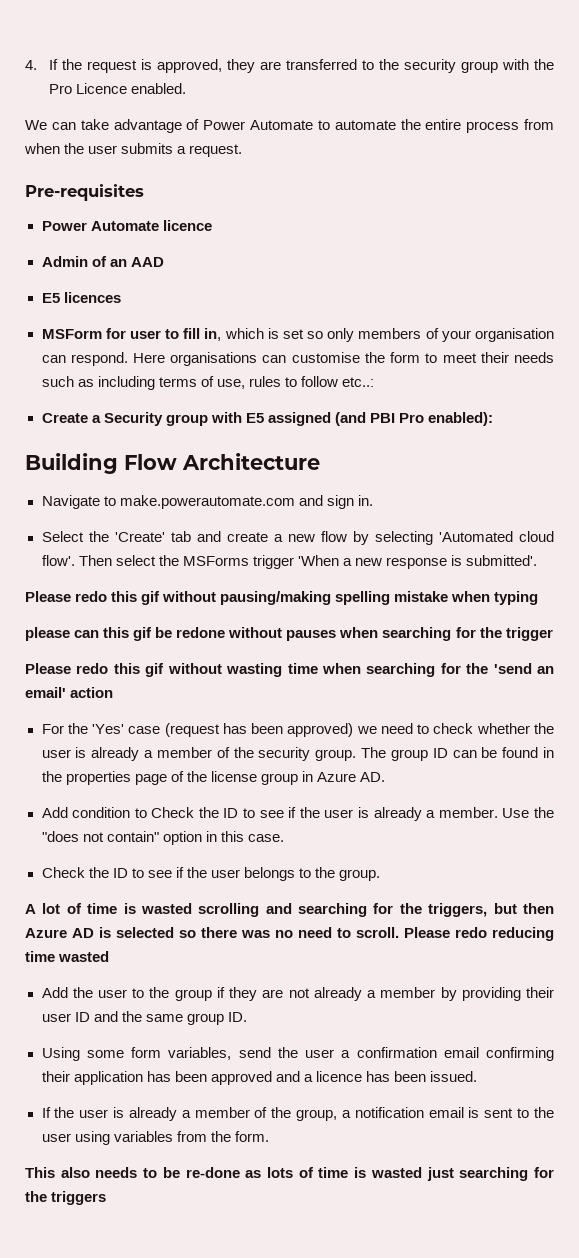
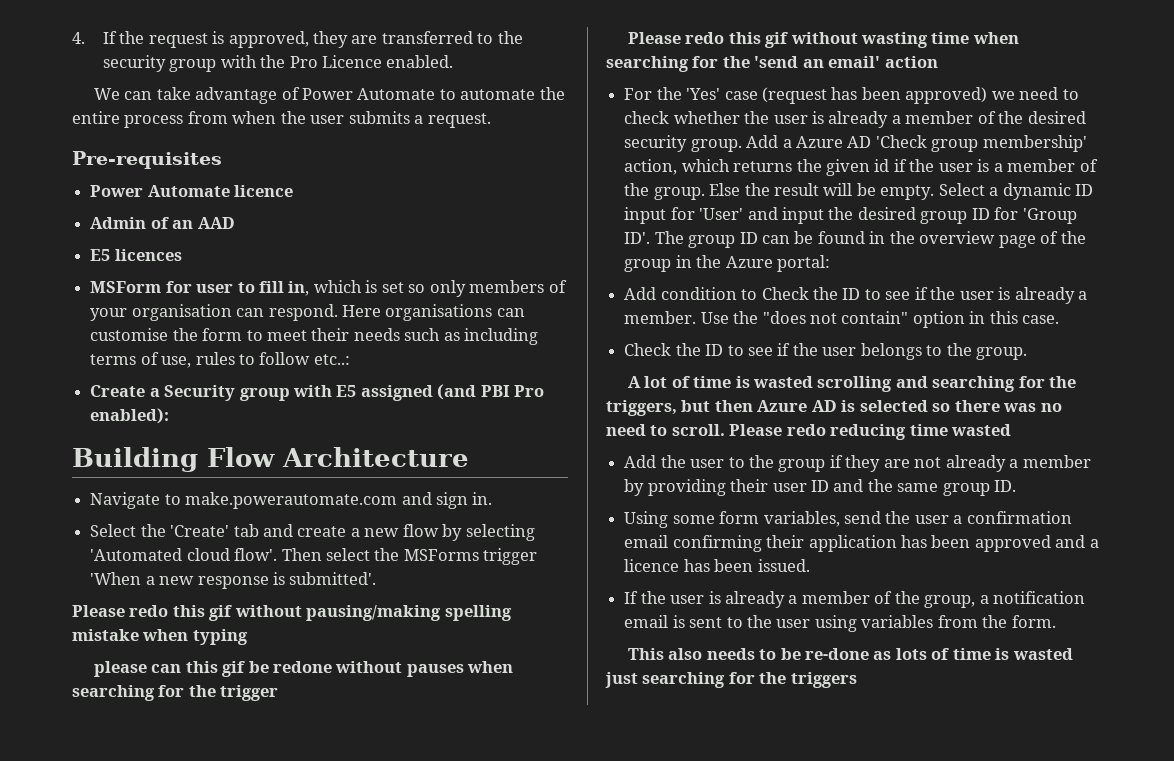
(254, 752) none -> [1027,111,1086,124] desired
(357, 755) none -> [746,135,1087,152] [624,159,1098,176] [624,183,1094,200] [624,207,1077,224] [624,232,651,244] Add a Azure AD 'Check group membership' action, which returns the given id if the user is a member of the group. Else the result will be empty. Select a dynamic ID input for 'User' and input the desired group ID for 'Group ID'.
[65,771,131,785] properties -> [919,231,996,244] overview
[210,771,257,782] license -> (1086, 237) none
[316,772,385,782] Azure AD. -> [696,255,830,272] the Azure portal:

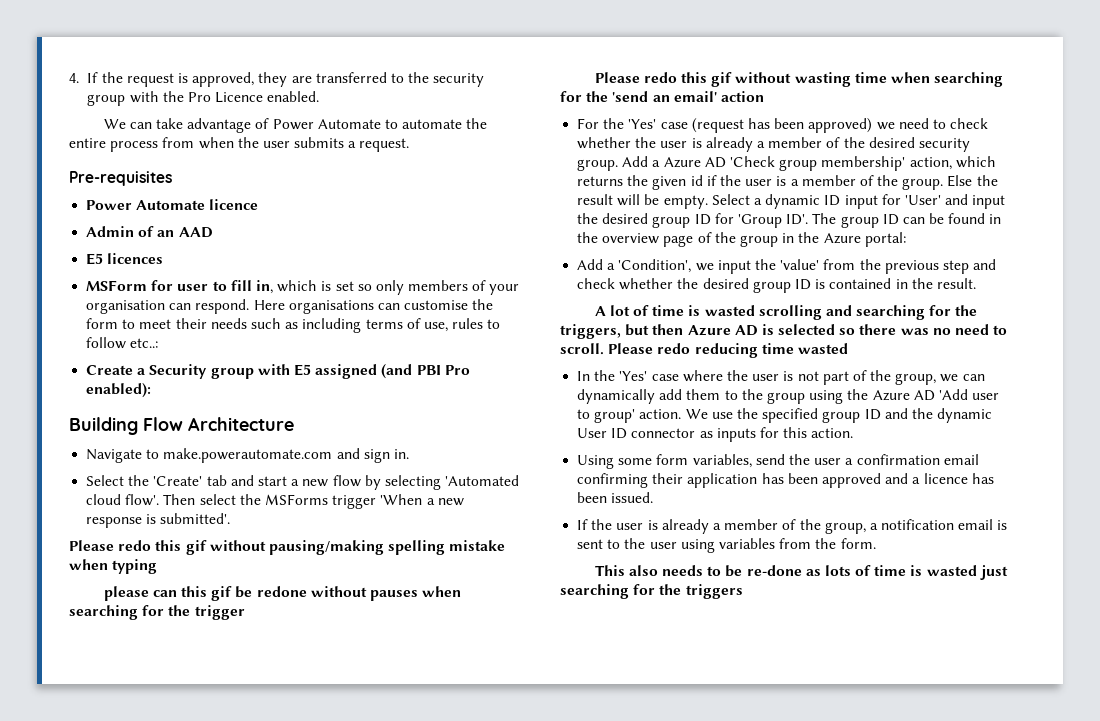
[297,526,347,537] create -> [257,476,287,486] start
[660,287,1088,304] [624,311,1060,328] [624,343,1028,360] condition to Check the ID to see if the user is already a member. Use the "does not contain" option in this case. // Check the ID to see if the user belongs to the group. -> [607,259,997,274] [577,278,976,293] a 'Condition', we input the 'value' from the previous step and check whether the desired group ID is contained in the result.
[624,455,1091,472] [624,479,1017,496] Add the user to the group if they are not already a member by providing their user ID and the same group ID. -> [577,370,985,385] [577,389,1000,404] [577,408,993,423] [577,427,854,442] In the 'Yes' case where the user is not part of the group, we can dynamically add them to the group using the Azure AD 'Add user to group' action. We use the specified group ID and the dynamic User ID connector as inputs for this action.

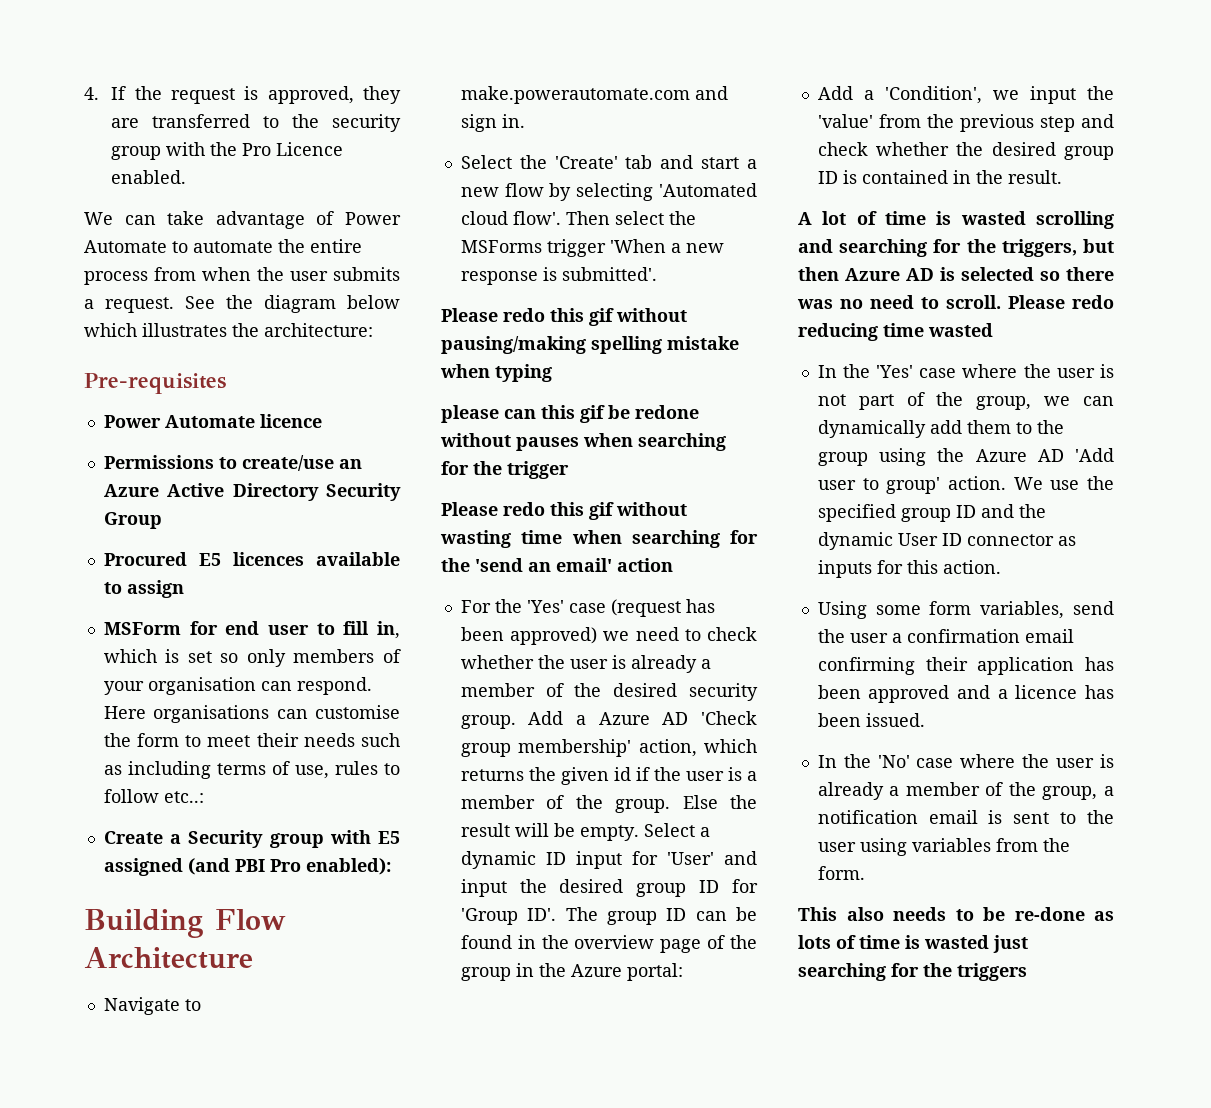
[69,171,172,186] [86,199,259,210] [86,226,213,238] // Pre-requisites // Power Automate licence // Admin of an AAD // -> [185,295,400,313] [84,323,373,337] [84,373,226,394] [103,414,322,428] [103,455,362,471] [103,483,401,501] [103,512,162,529] [103,552,187,566] See the diagram below which illustrates the architecture: // Pre-requisites // Power Automate licence // Permissions to create/use an Azure Active Directory Security Group // Procured
(164, 258) none -> [316,552,400,566] [103,580,184,598] available to assign
(174, 285) none -> [225,621,260,635] end
[577,519,589,530] If -> [817,754,1016,768] In the 'No' case where

